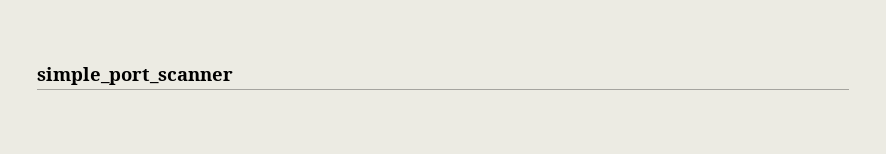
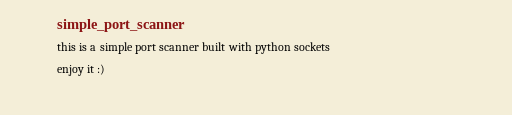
(233, 76) none -> [57,42,331,54] [57,64,106,76] // this is a simple port scanner built with python sockets // enjoy it :)

